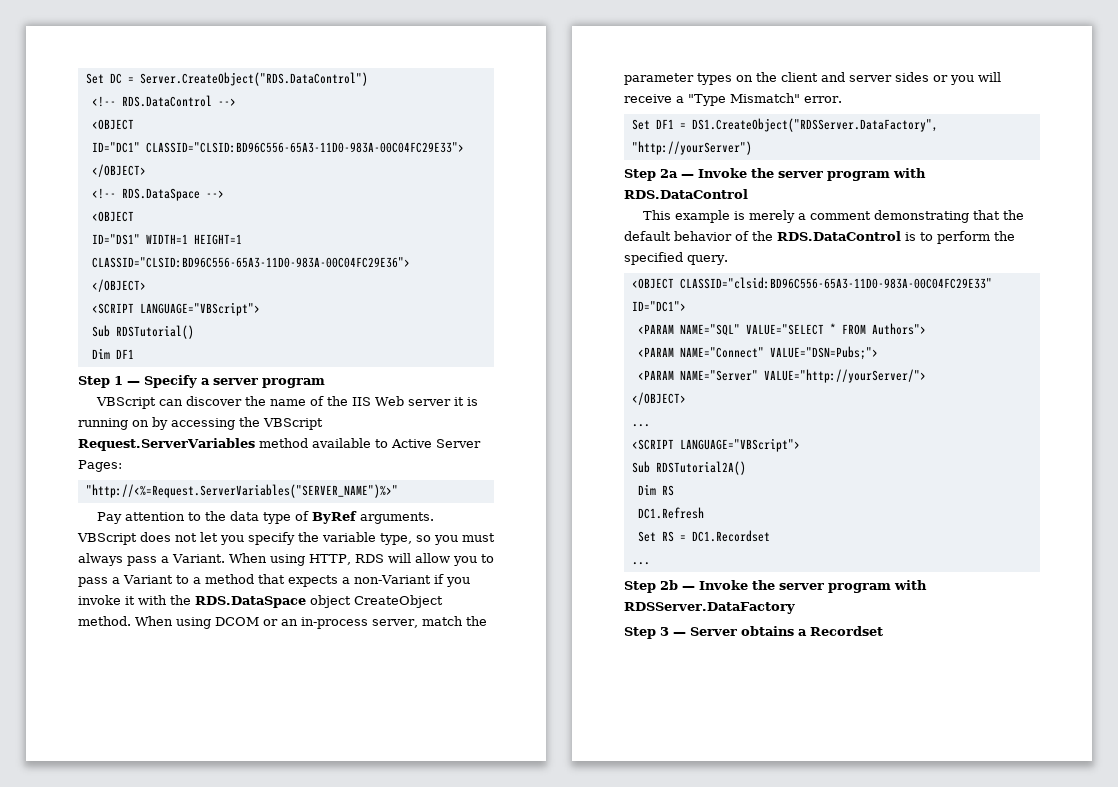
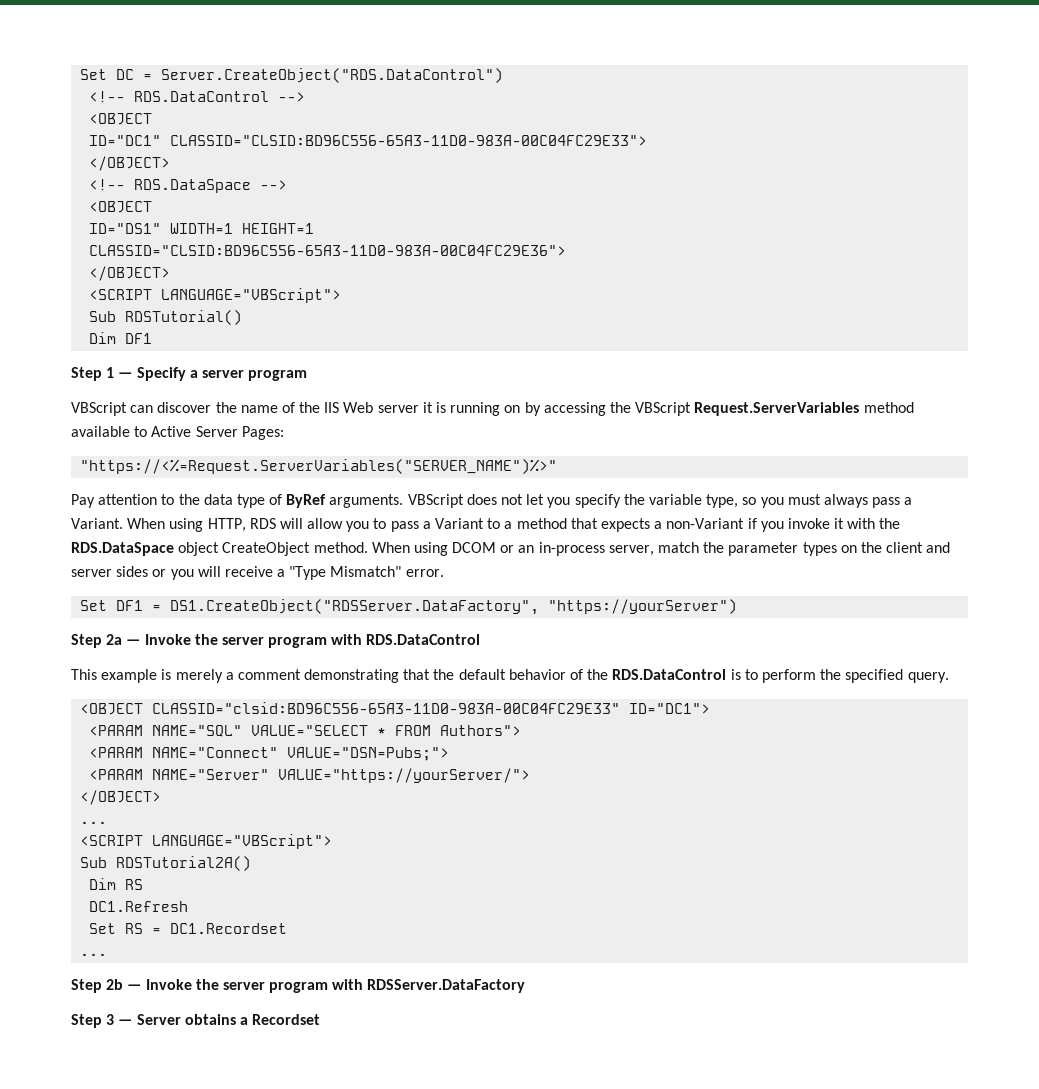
[85,484,398,498] "http://<%=Request.ServerVariables("SERVER_NAME")%>" -> [80,459,558,474] "https://<%=Request.ServerVariables("SERVER_NAME")%>"
[631,141,752,155] "http://yourServer") -> [548,599,738,614] "https://yourServer")
[763,369,926,383] VALUE="http://yourServer/"> -> [278,768,531,783] VALUE="https://yourServer/">

